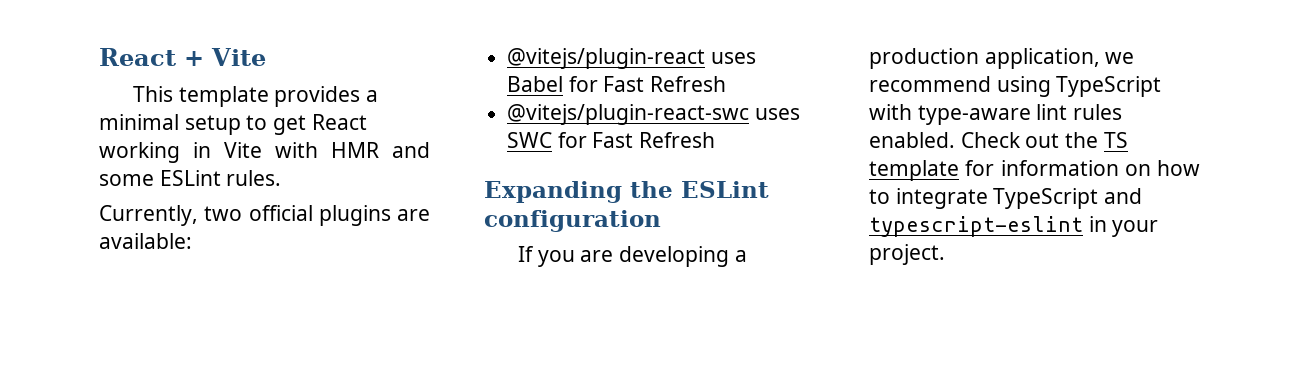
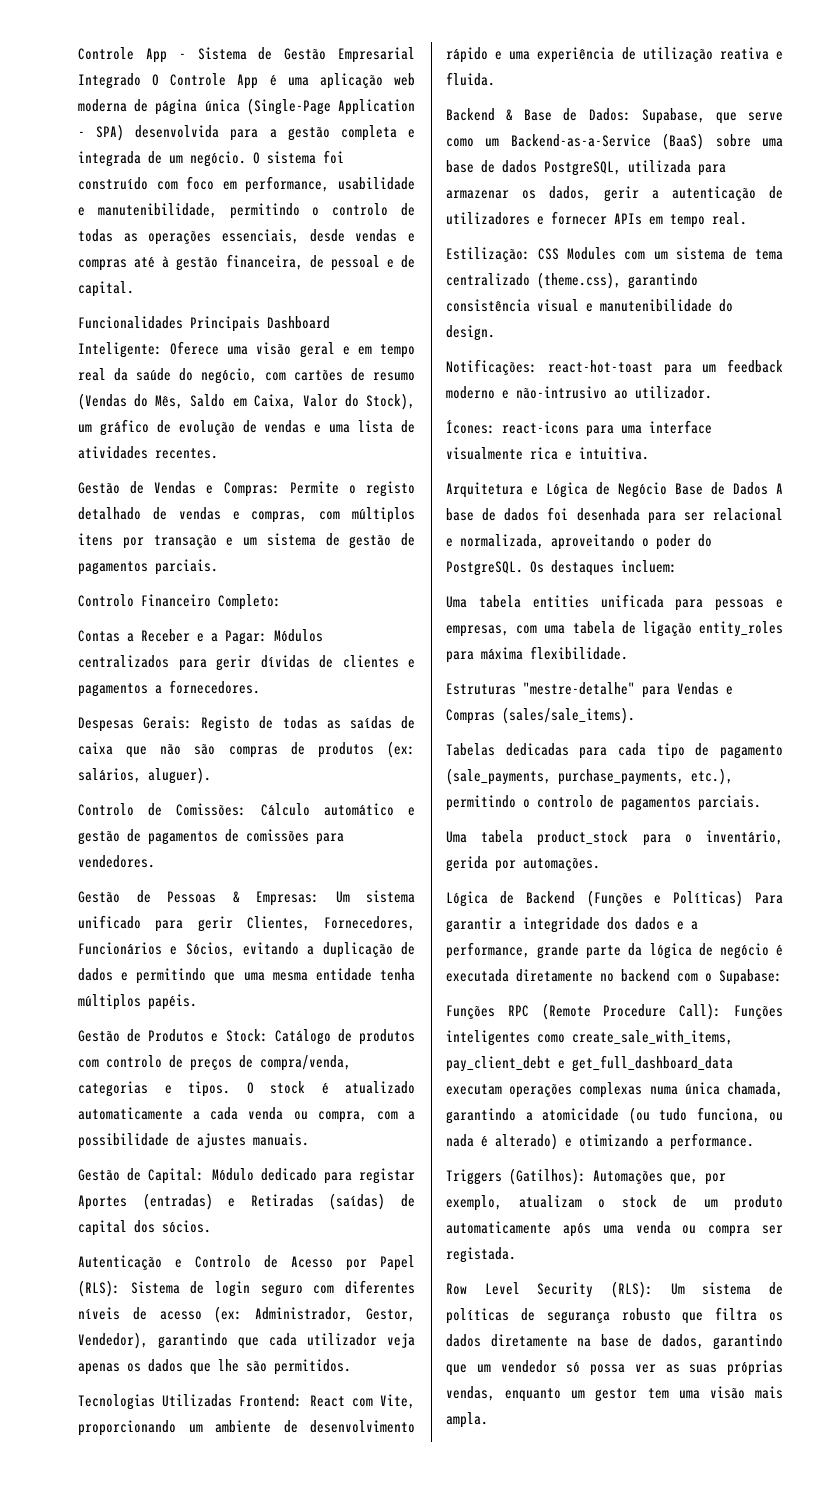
[99,48,266,66] [132,86,378,107] [99,114,367,135] [99,142,430,163] [99,170,282,186] [99,205,430,226] [99,233,192,249] [507,48,756,69] [507,76,727,92] [507,104,800,125] [507,132,716,148] [484,181,769,203] [484,210,661,232] [517,246,747,267] [869,48,1135,69] [869,76,1162,97] [869,104,1123,125] [869,132,1128,148] [869,160,1200,181] [869,188,1143,209] [869,216,1159,237] [869,244,945,265] React + Vite // This template provides a minimal setup to get React working in Vite with HMR and some ESLint rules. // Currently, two official plugins are available: // @vitejs/plugin-react uses Babel for Fast Refresh // @vitejs/plugin-react-swc uses SWC for Fast Refresh // Expanding the ESLint configuration // If you are developing a production application, we recommend using TypeScript with type-aware lint rules enabled. Check out the TS template for information on how to integrate TypeScript and typescript-eslint in your project. -> [78,47,415,63] [78,73,415,89] [78,98,415,115] [78,124,415,141] [78,150,344,167] [78,176,415,193] [78,203,416,219] [78,229,415,245] [78,254,415,271] [78,281,134,297] [78,316,330,332] [78,341,416,358] [78,368,415,384] [78,393,415,410] [78,419,415,436] [78,446,218,459] [78,481,415,497] [78,507,415,523] [78,533,415,549] [78,559,218,575] [78,594,281,610] [78,629,323,645] [78,655,415,671] [78,680,260,697] [78,716,415,732] [78,741,415,758] [78,767,211,784] [78,803,415,816] [78,829,344,845] [78,855,155,868] [78,890,415,906] [78,915,415,932] [78,942,415,958] [78,968,415,984] [78,994,197,1010] [78,1029,416,1045] [78,1055,351,1071] [78,1081,415,1097] [78,1107,415,1123] [78,1133,309,1149] [78,1168,415,1184] [78,1193,415,1210] [78,1220,211,1236] [78,1255,415,1271] [78,1280,415,1297] [78,1306,416,1323] [78,1332,415,1349] [78,1359,351,1375] [78,1394,415,1410] [78,1420,415,1436] [446,47,783,63] [446,72,495,86] [446,108,783,124] [446,133,783,150] [446,160,726,176] [446,186,783,202] [446,211,747,228] [446,247,783,262] [446,272,698,289] [446,299,733,312] [446,325,495,341] [446,359,783,376] [446,386,712,399] [446,420,712,437] [446,447,649,460] [446,482,783,498] [446,507,783,524] [446,534,712,550] [446,560,677,576] [446,594,783,611] [446,621,783,637] [446,646,628,663] [446,682,733,698] [446,707,635,724] [446,743,783,759] [446,768,733,785] [446,795,761,811] [446,830,783,846] [446,856,600,872] [446,890,783,907] [446,917,698,933] [446,942,783,959] [446,969,782,985] [446,1003,783,1020] [446,1030,733,1046] [446,1055,733,1072] [446,1082,783,1098] [446,1107,783,1124] [446,1133,754,1150] [446,1168,726,1185] [446,1195,783,1211] [446,1221,783,1237] [446,1247,516,1263] [446,1281,783,1298] [446,1307,783,1324] [446,1334,783,1350] [446,1360,783,1376] [446,1386,783,1402] [446,1412,488,1428] Controle App - Sistema de Gestão Empresarial Integrado O Controle App é uma aplicação web moderna de página única (Single-Page Application - SPA) desenvolvida para a gestão completa e integrada de um negócio. O sistema foi construído com foco em performance, usabilidade e manutenibilidade, permitindo o controlo de todas as operações essenciais, desde vendas e compras até à gestão financeira, de pessoal e de capital. // Funcionalidades Principais Dashboard Inteligente: Oferece uma visão geral e em tempo real da saúde do negócio, com cartões de resumo (Vendas do Mês, Saldo em Caixa, Valor do Stock), um gráfico de evolução de vendas e uma lista de atividades recentes. // Gestão de Vendas e Compras: Permite o registo detalhado de vendas e compras, com múltiplos itens por transação e um sistema de gestão de pagamentos parciais. // Controlo Financeiro Completo: // Contas a Receber e a Pagar: Módulos centralizados para gerir dívidas de clientes e pagamentos a fornecedores. // Despesas Gerais: Registo de todas as saídas de caixa que não são compras de produtos (ex: salários, aluguer). // Controlo de Comissões: Cálculo automático e gestão de pagamentos de comissões para vendedores. // Gestão de Pessoas & Empresas: Um sistema unificado para gerir Clientes, Fornecedores, Funcionários e Sócios, evitando a duplicação de dados e permitindo que uma mesma entidade tenha múltiplos papéis. // Gestão de Produtos e Stock: Catálogo de produtos com controlo de preços de compra/venda, categorias e tipos. O stock é atualizado automaticamente a cada venda ou compra, com a possibilidade de ajustes manuais. // Gestão de Capital: Módulo dedicado para registar Aportes (entradas) e Retiradas (saídas) de capital dos sócios. // Autenticação e Controlo de Acesso por Papel (RLS): Sistema de login seguro com diferentes níveis de acesso (ex: Administrador, Gestor, Vendedor), garantindo que cada utilizador veja apenas os dados que lhe são permitidos. // Tecnologias Utilizadas Frontend: React com Vite, proporcionando um ambiente de desenvolvimento rápido e uma experiência de utilização reativa e fluida. // Backend & Base de Dados: Supabase, que serve como um Backend-as-a-Service (BaaS) sobre uma base de dados PostgreSQL, utilizada para armazenar os dados, gerir a autenticação de utilizadores e fornecer APIs em tempo real. // Estilização: CSS Modules com um sistema de tema centralizado (theme.css), garantindo consistência visual e manutenibilidade do design. // Notificações: react-hot-toast para um feedback moderno e não-intrusivo ao utilizador. // Ícones: react-icons para uma interface visualmente rica e intuitiva. // Arquitetura e Lógica de Negócio Base de Dados A base de dados foi desenhada para ser relacional e normalizada, aproveitando o poder do PostgreSQL. Os destaques incluem: // Uma tabela entities unificada para pessoas e empresas, com uma tabela de ligação entity_roles para máxima flexibilidade. // Estruturas "mestre-detalhe" para Vendas e Compras (sales/sale_items). // Tabelas dedicadas para cada tipo de pagamento (sale_payments, purchase_payments, etc.), permitindo o controlo de pagamentos parciais. // Uma tabela product_stock para o inventário, gerida por automações. // Lógica de Backend (Funções e Políticas) Para garantir a integridade dos dados e a performance, grande parte da lógica de negócio é executada diretamente no backend com o Supabase: // Funções RPC (Remote Procedure Call): Funções inteligentes como create_sale_with_items, pay_client_debt e get_full_dashboard_data executam operações complexas numa única chamada, garantindo a atomicidade (ou tudo funciona, ou nada é alterado) e otimizando a performance. // Triggers (Gatilhos): Automações que, por exemplo, atualizam o stock de um produto automaticamente após uma venda ou compra ser registada. // Row Level Security (RLS): Um sistema de políticas de segurança robusto que filtra os dados diretamente na base de dados, garantindo que um vendedor só possa ver as suas próprias vendas, enquanto um gestor tem uma visão mais ampla.

